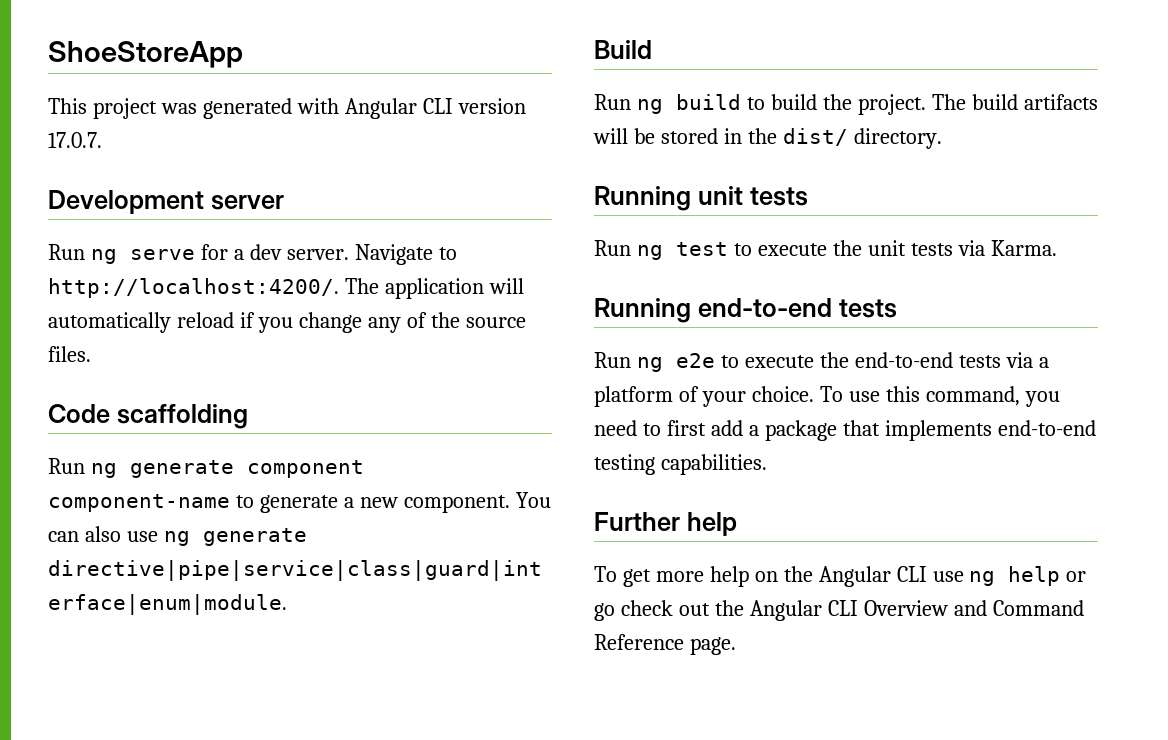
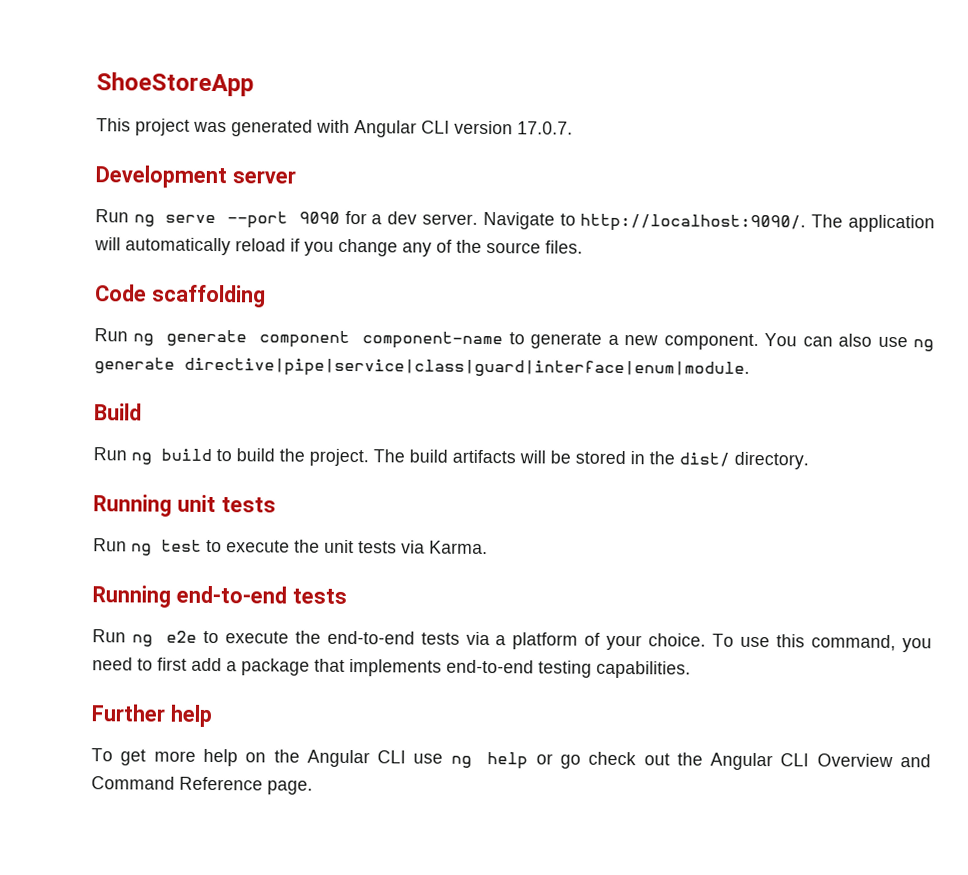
(195, 254) none -> [227,211,340,229] --port 9090
[48,278,339,298] http://localhost:4200/. -> [580,213,807,233] http://localhost:9090/.

